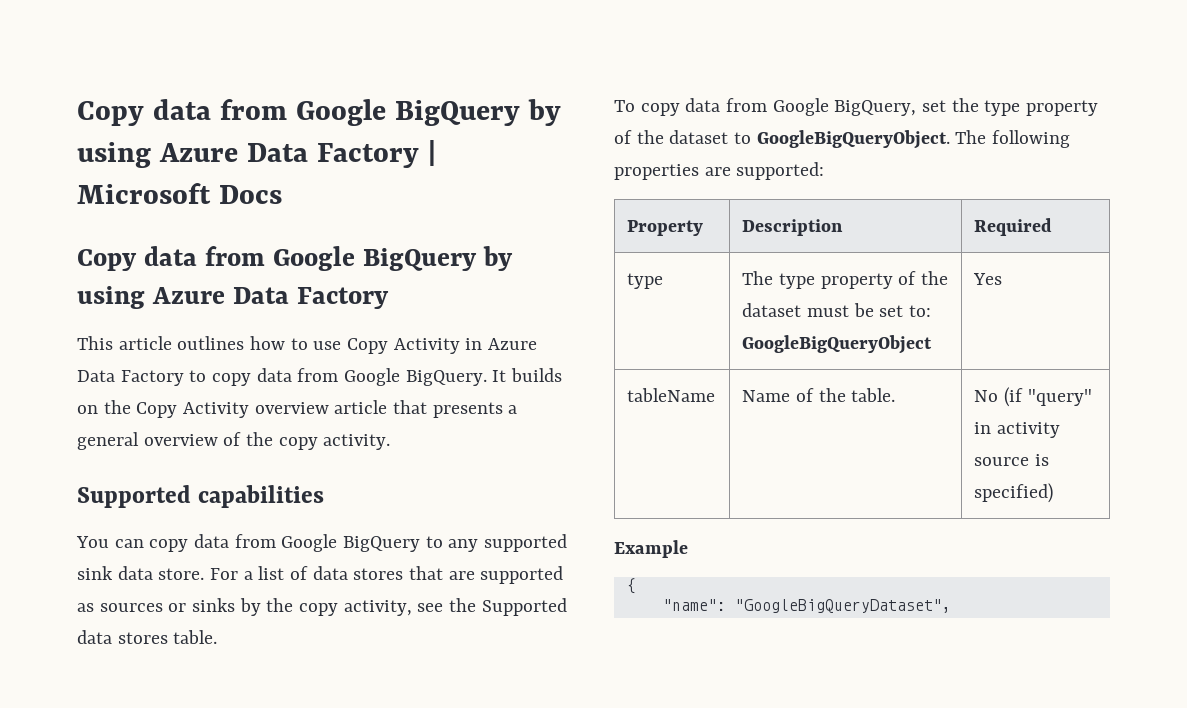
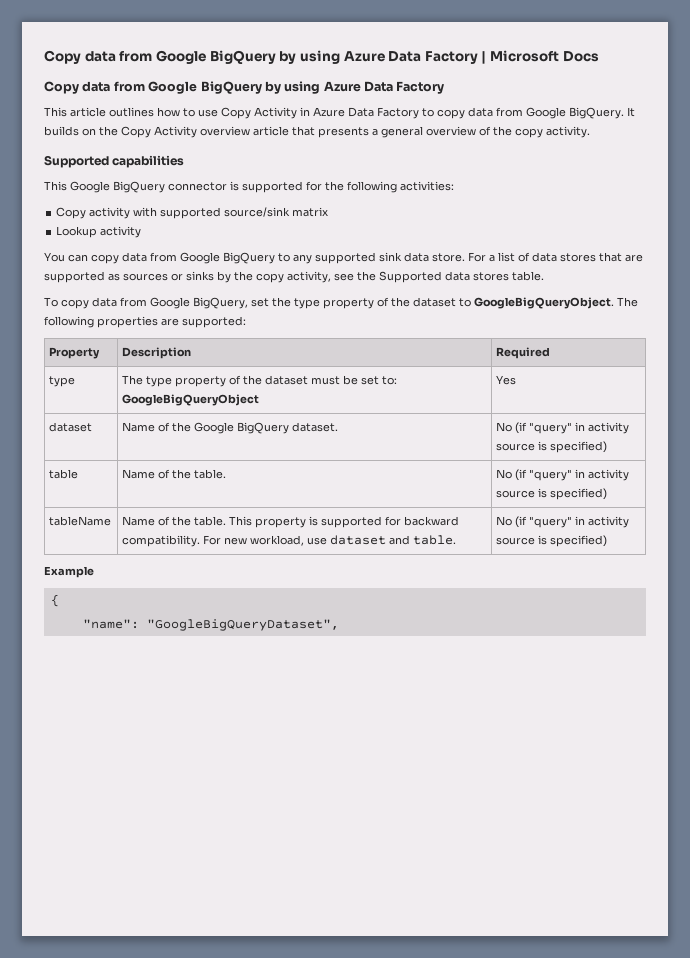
(325, 496) none -> [44,181,454,193] [56,207,329,219] [56,226,142,238] // This Google BigQuery connector is supported for the following activities: // Copy activity with supported source/sink matrix // Lookup activity
(1003, 279) none -> [49,422,93,432] [122,422,339,434] [496,422,630,434] [496,441,608,453] [49,469,79,479] [122,469,227,479] [496,469,630,481] [496,488,608,500] // dataset | Name of the Google BigQuery dataset. | No (if "query" in activity source is specified) // table | Name of the table. | No (if "query" in activity source is specified)
(896, 395) none -> [229,516,460,528] [122,535,457,547] This property is supported for backward compatibility. For new workload, use dataset and table.

